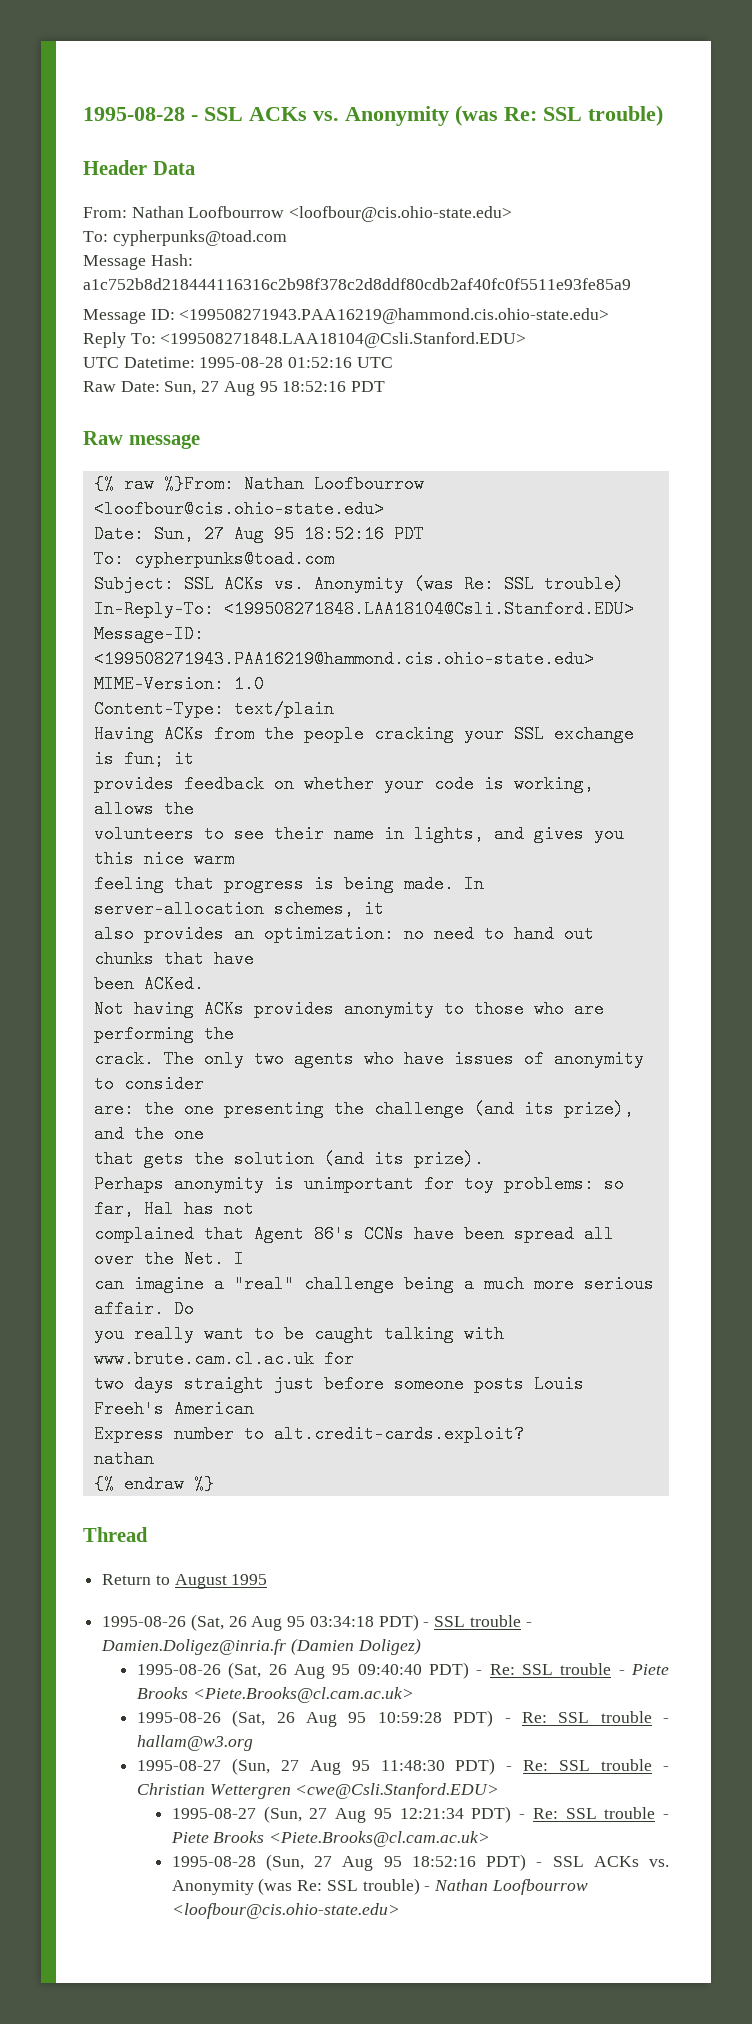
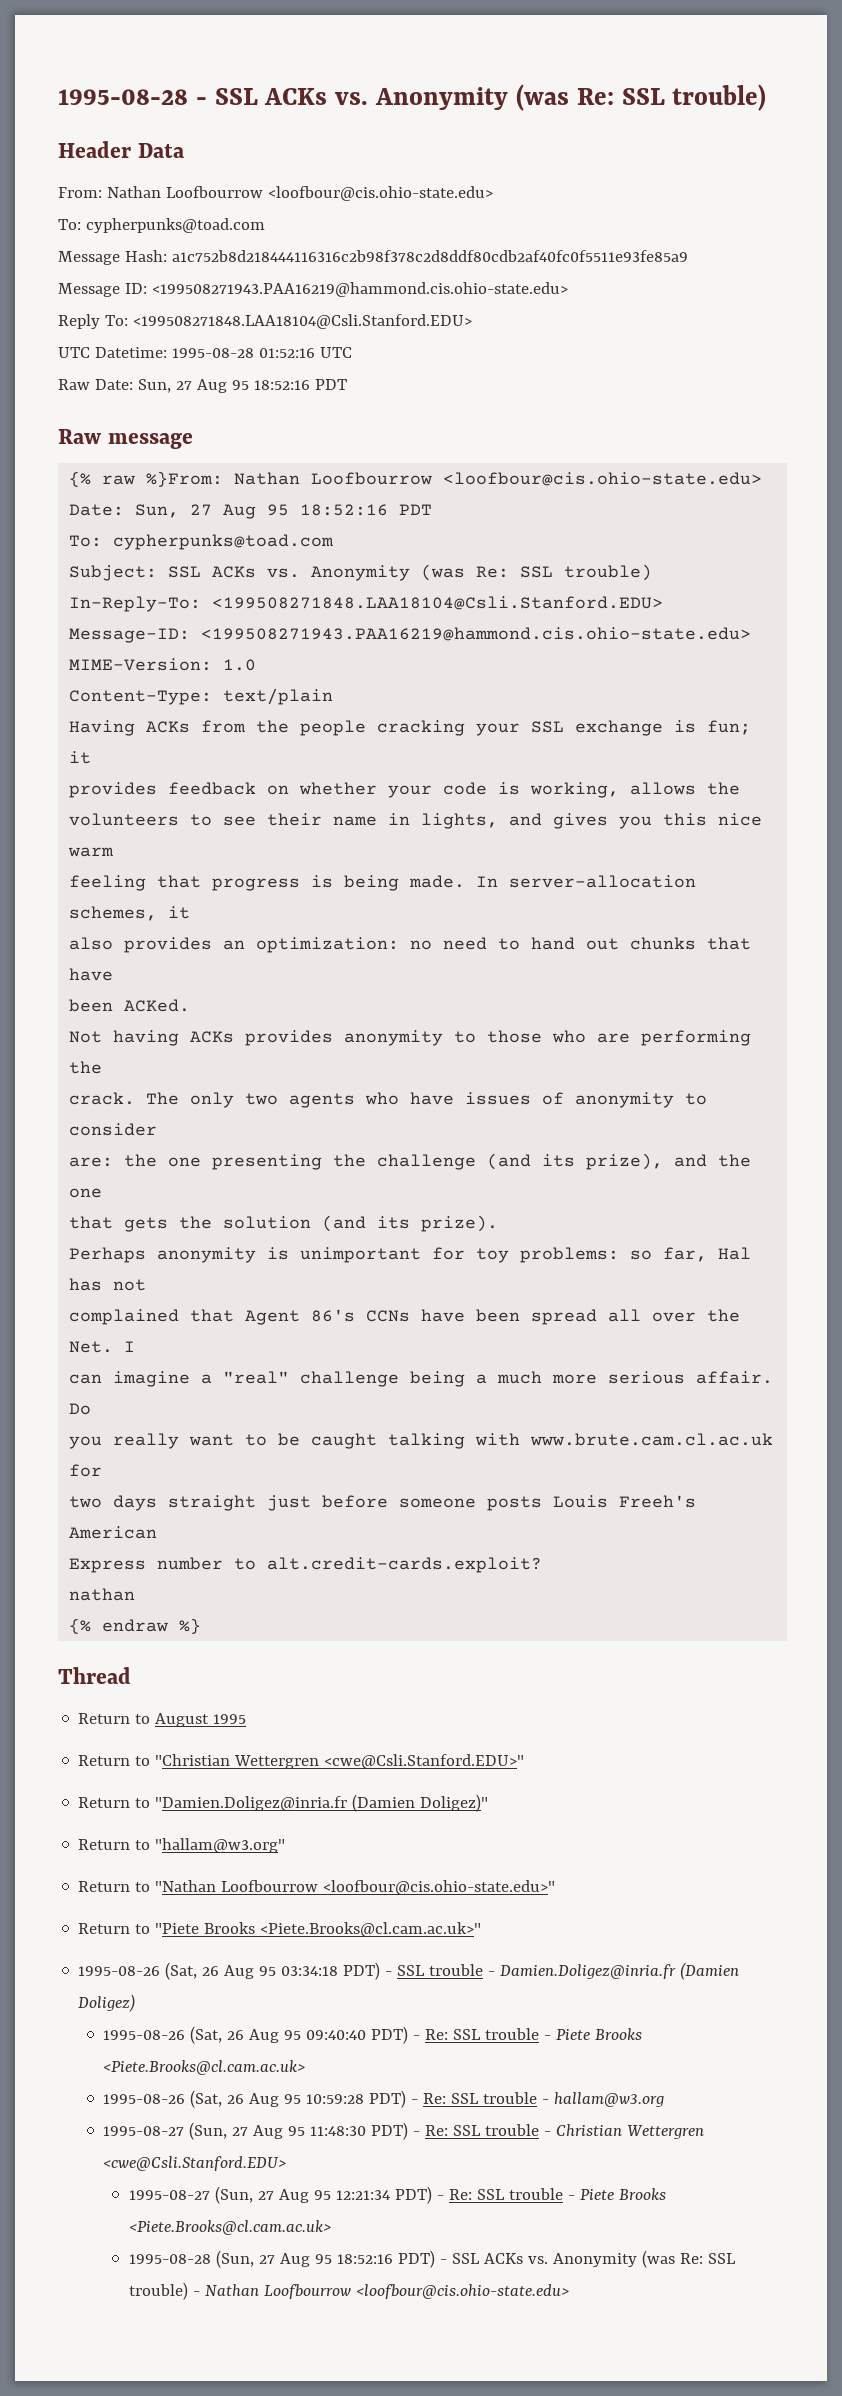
(268, 1579) none -> [78,1754,525,1769] [78,1794,489,1812] [78,1838,286,1853] [78,1880,556,1895] [78,1922,482,1937] // Return to "Christian Wettergren <cwe@Csli.Stanford.EDU>" // Return to "Damien.Doligez@inria.fr (Damien Doligez)" // Return to "hallam@w3.org" // Return to "Nathan Loofbourrow <loofbour@cis.ohio-state.edu>" // Return to "Piete Brooks <Piete.Brooks@cl.cam.ac.uk>"

